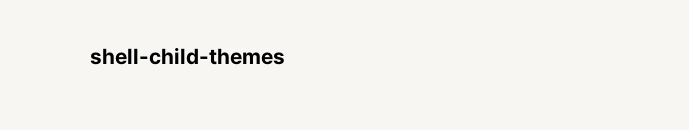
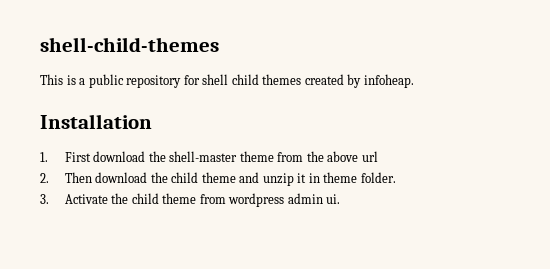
(285, 56) none -> [40,74,414,88] [40,114,152,129] [40,151,378,162] [40,172,396,186] [40,193,341,207] // This is a public repository for shell child themes created by infoheap. // Installation // 1. First download the shell-master theme from the above url // 2. Then download the child theme and unzip it in theme folder. // 3. Activate the child theme from wordpress admin ui.

